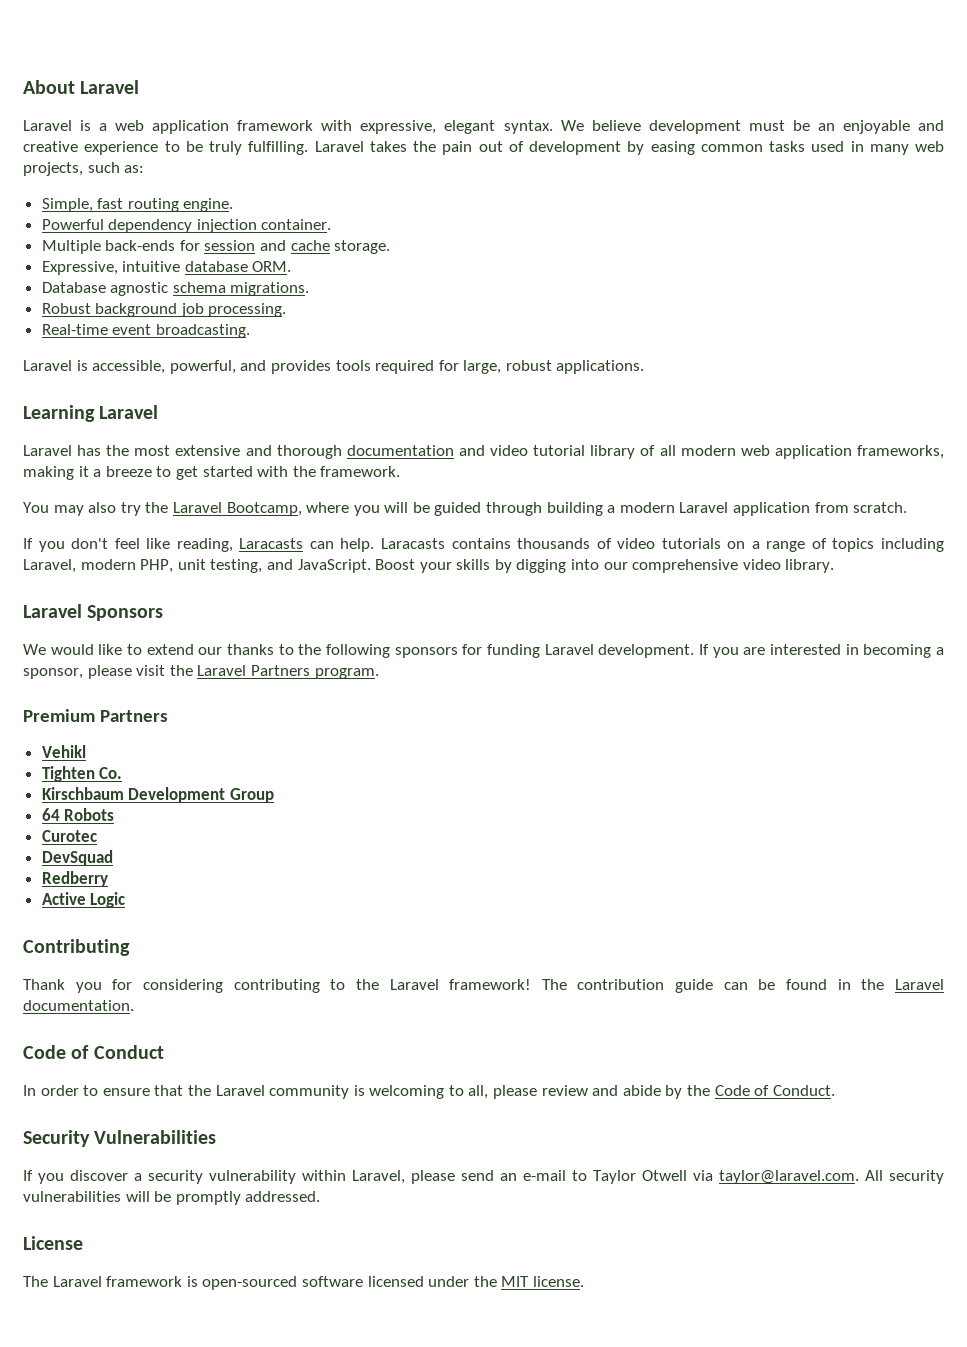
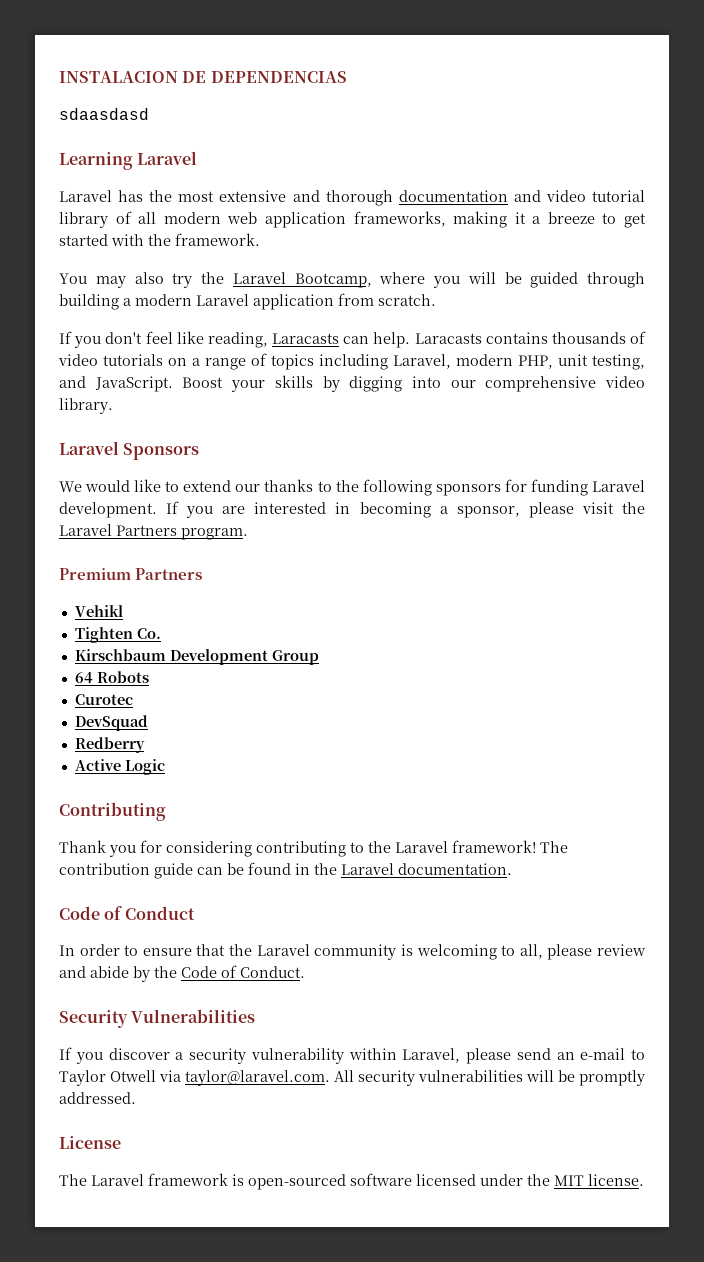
[23,80,140,94] [23,120,944,134] [23,141,944,155] [23,162,145,176] [41,198,234,212] [41,219,332,233] [41,240,391,254] [41,261,292,275] [41,282,310,296] [41,303,287,317] [41,324,250,338] [23,360,645,374] About Laravel // Laravel is a web application framework with expressive, elegant syntax. We believe development must be an enjoyable and creative experience to be truly fulfilling. Laravel takes the pain out of development by easing common tasks used in many web projects, such as: // Simple, fast routing engine. // Powerful dependency injection container. // Multiple back-ends for session and cache storage. // Expressive, intuitive database ORM. // Database agnostic schema migrations. // Robust background job processing. // Real-time event broadcasting. // Laravel is accessible, powerful, and provides tools required for large, robust applications. -> [59,71,347,83] [59,108,149,120] INSTALACION DE DEPENDENCIAS // sdaasdasd

